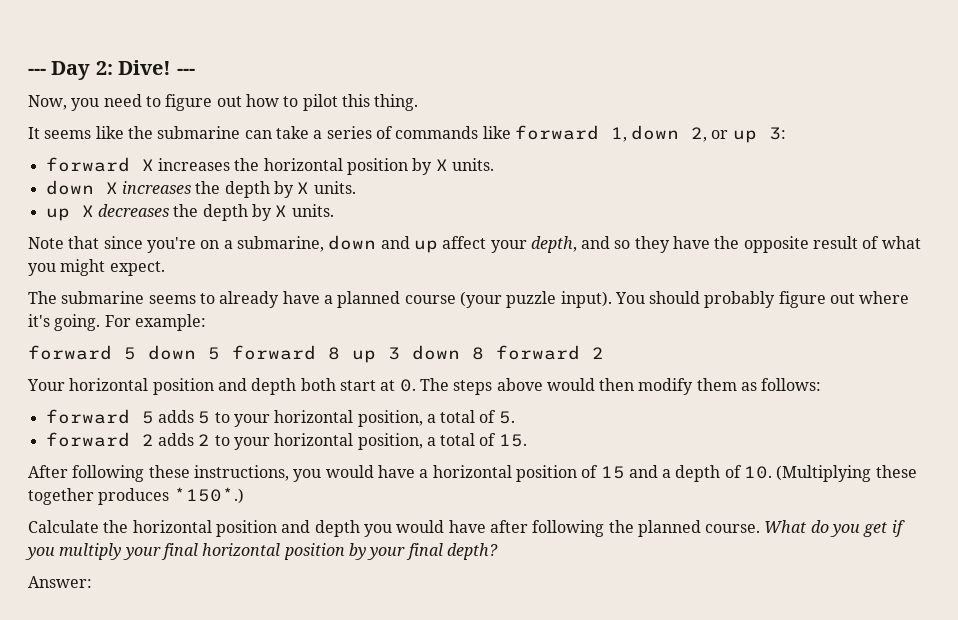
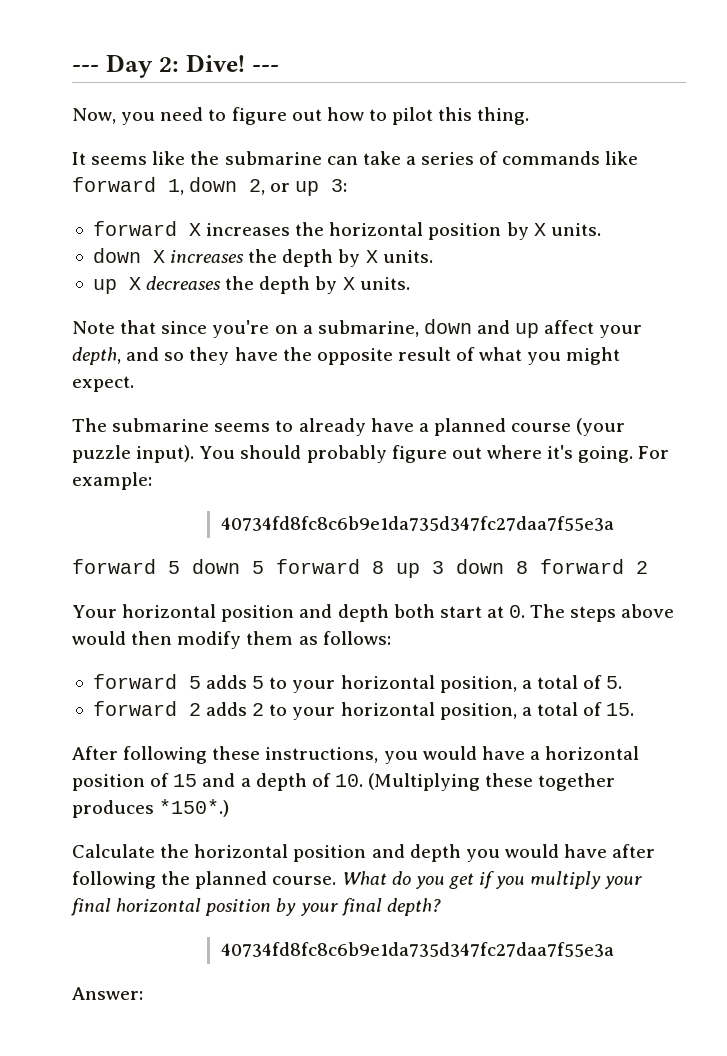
(206, 322) none -> [220,516,614,531] // 40734fd8fc8c6b9e1da735d347fc27daa7f55e3a
(498, 551) none -> [220,942,614,957] // 40734fd8fc8c6b9e1da735d347fc27daa7f55e3a

